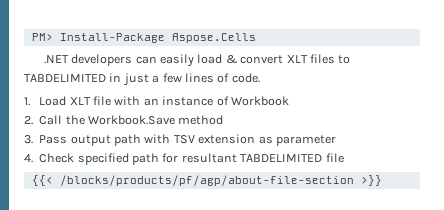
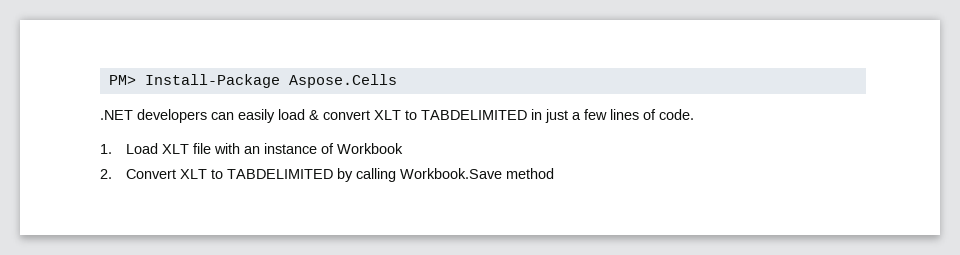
[309,54,335,64] files -> (401, 115) none
[39,115,224,125] [24,134,336,146] [24,153,344,165] [31,175,382,186] Call the Workbook.Save method // 3. Pass output path with TSV extension as parameter // 4. Check specified path for resultant TABDELIMITED file // {{< /blocks/products/pf/agp/about-file-section >}} -> [126,168,555,182] Convert XLT to TABDELIMITED by calling Workbook.Save method

